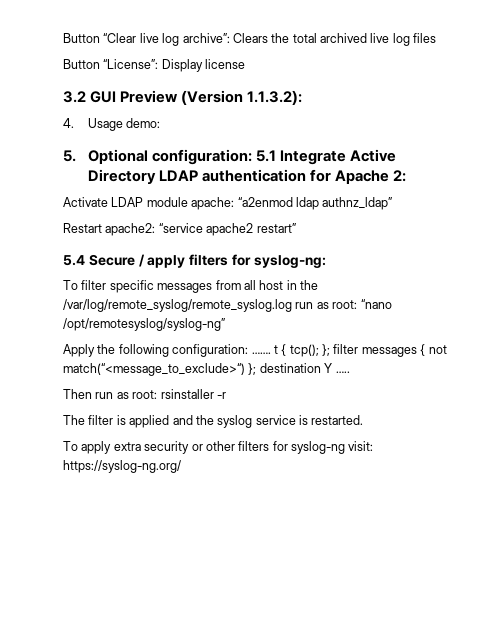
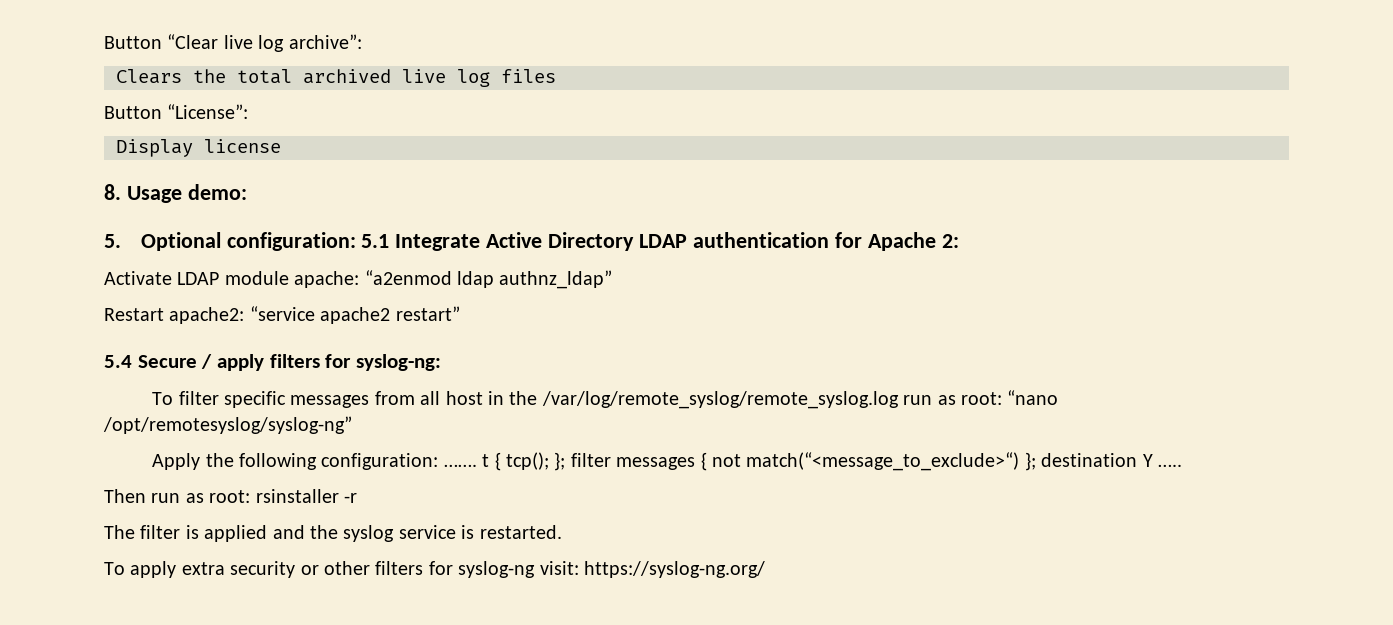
(230, 38) none -> (362, 41) //
(159, 64) none -> (249, 111) //
[63,90,303,105] [63,118,74,128] 3.2 GUI Preview (Version 1.1.3.2): // 4. -> [104,184,121,200] 8.

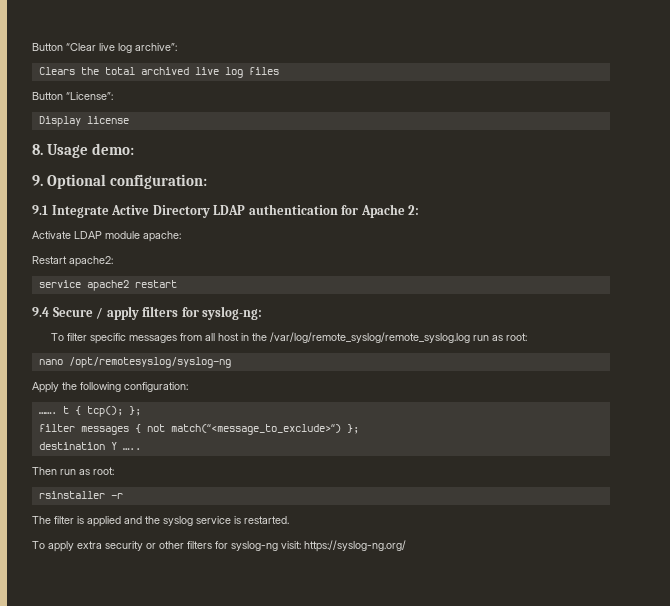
[104,234,121,248] 5. -> [32,175,43,186] 9.
[361,234,390,248] 5.1 -> [32,205,48,215] // 9.1
[364,270,613,289] “a2enmod ldap authnz_ldap” -> (181, 236) none
[249,306,460,324] [104,355,132,368] “service apache2 restart” // 5.4 -> [38,280,177,291] [32,307,49,317] // service apache2 restart // 9.4
[1007,390,1059,405] [103,416,352,434] “nano /opt/remotesyslog/syslog-ng” -> [38,357,231,368] // nano /opt/remotesyslog/syslog-ng
(439, 461) none -> (188, 387) //
(566, 461) none -> (141, 411) //
(1036, 461) none -> (359, 429) //
(251, 496) none -> (114, 471) //

